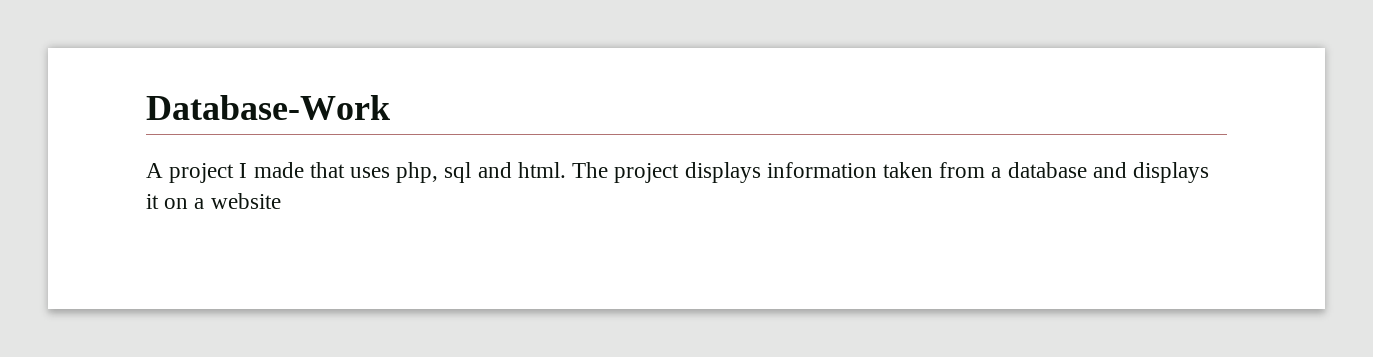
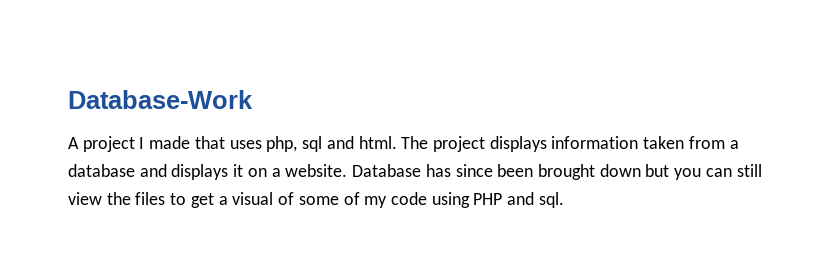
[210,193,281,209] website -> [285,164,762,180] [68,192,564,208] website. Database has since been brought down but you can still view the files to get a visual of some of my code using PHP and sql.

